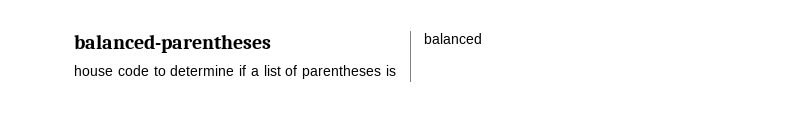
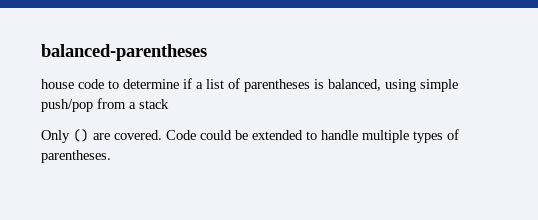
[424,33,482,44] balanced -> [328,79,458,92] [41,98,169,112] [41,129,459,143] [41,150,111,163] balanced, using simple push/pop from a stack // Only () are covered. Code could be extended to handle multiple types of parentheses.

